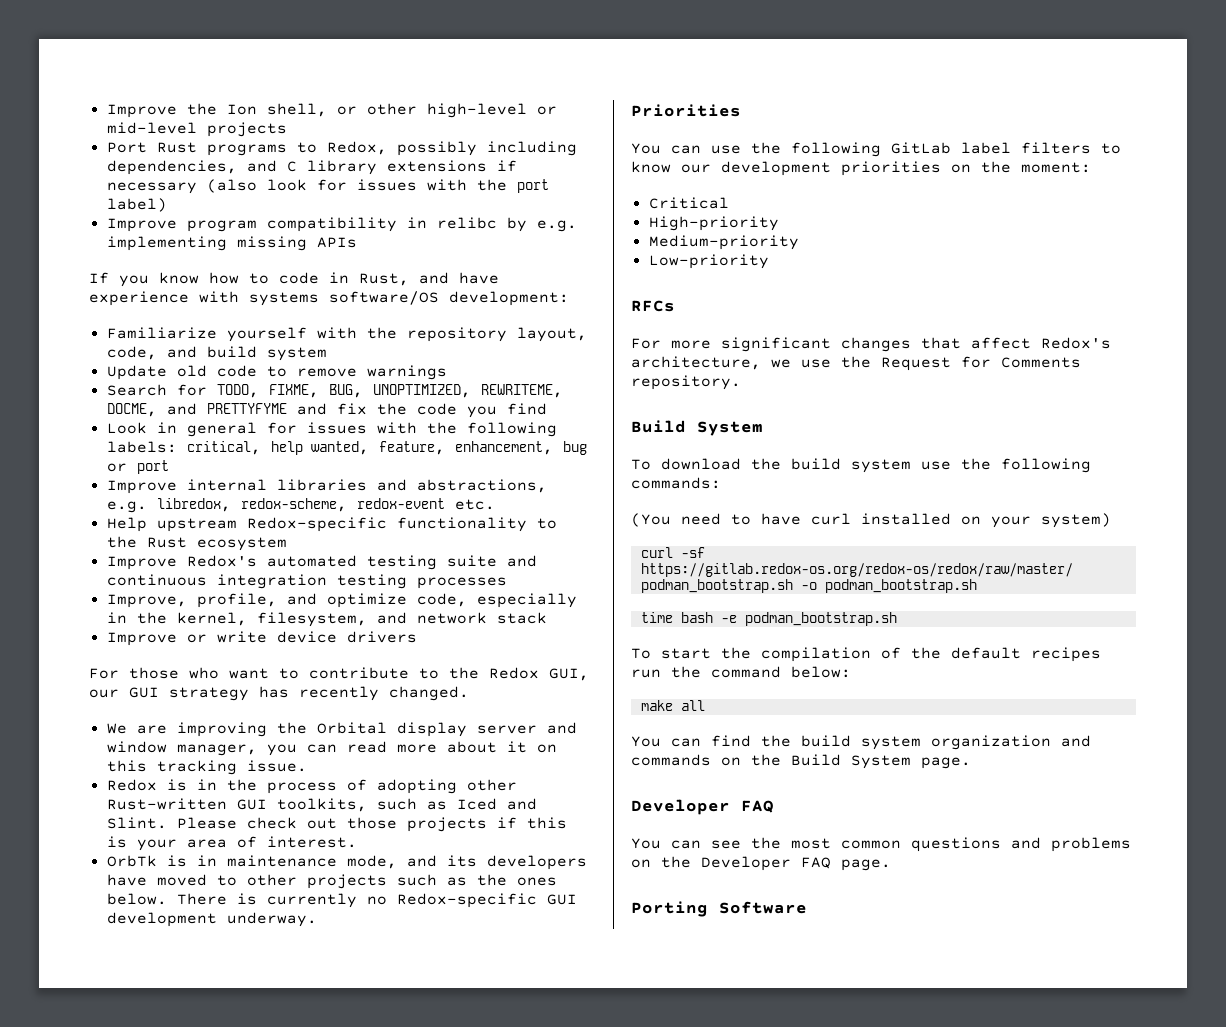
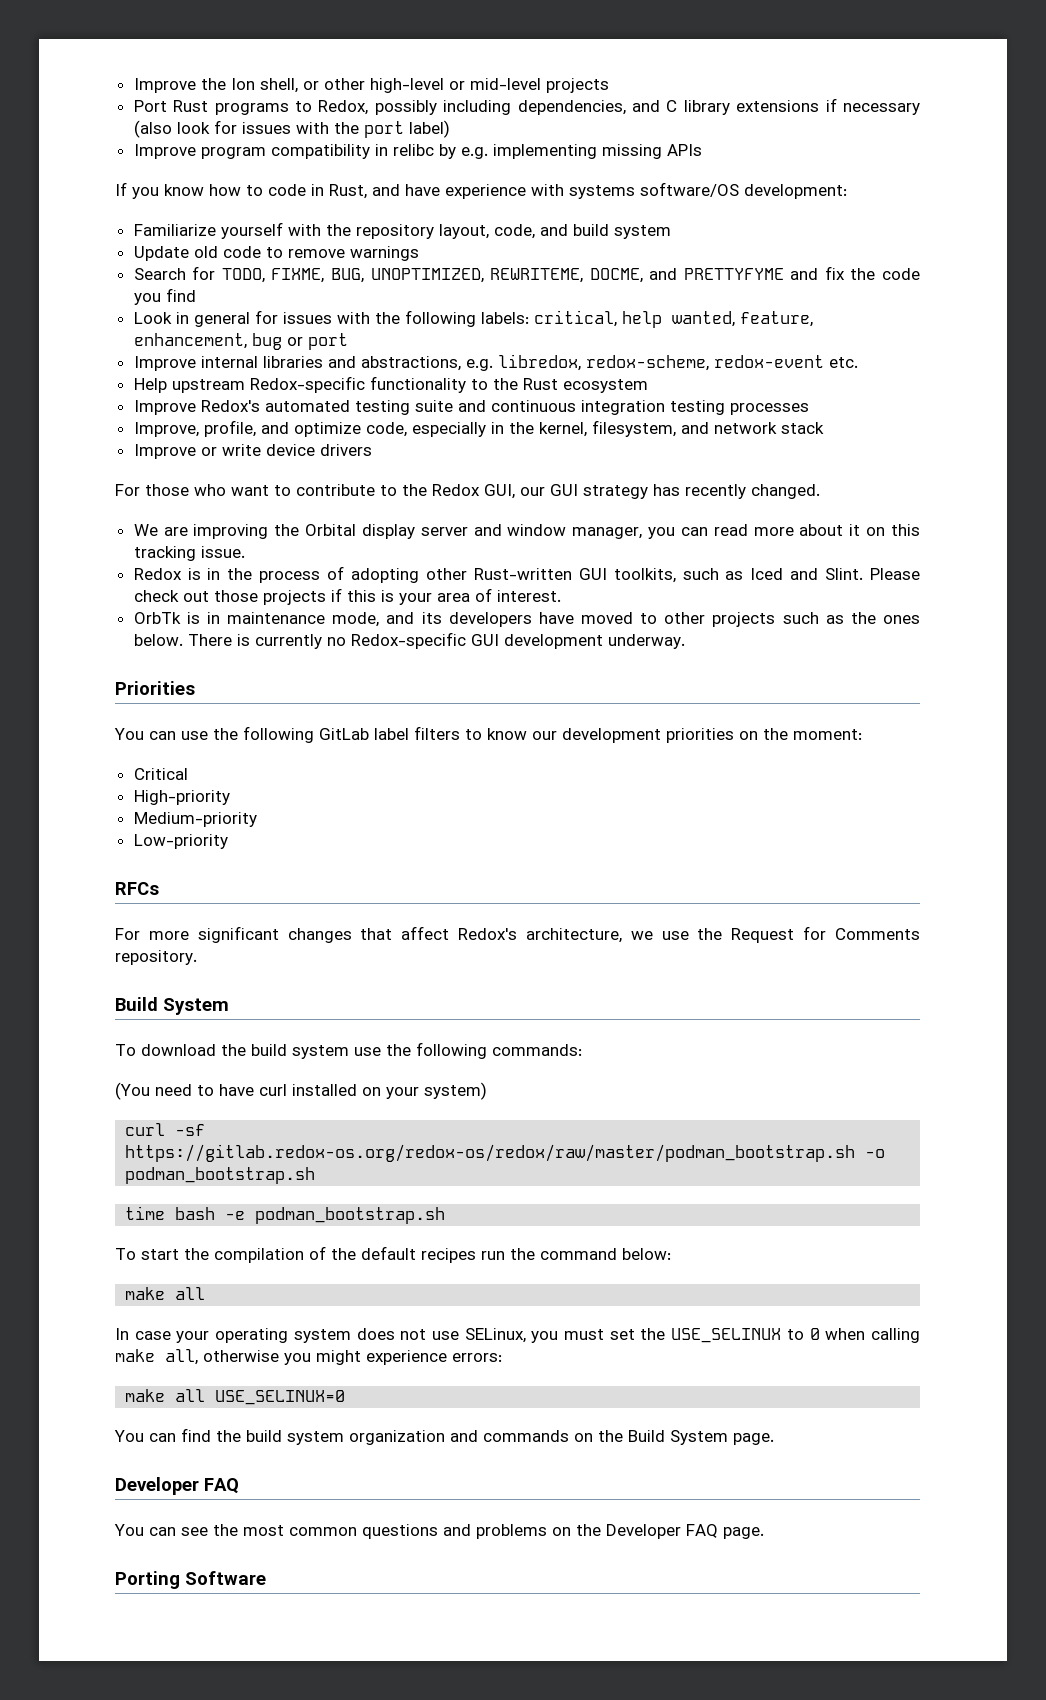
(705, 705) none -> [115,1328,921,1343] [115,1349,502,1365] [125,1389,346,1405] // In case your operating system does not use SELinux, you must set the USE_SELINUX to 0 when calling make all, otherwise you might experience errors: // make all USE_SELINUX=0

